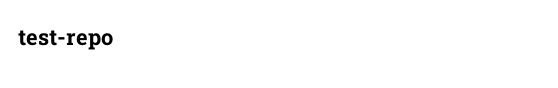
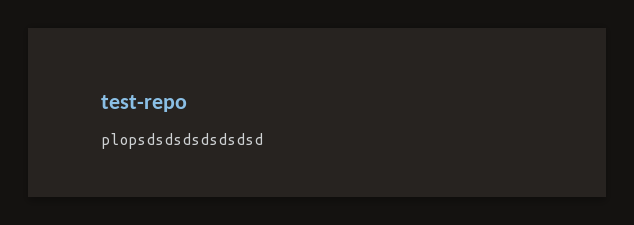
(113, 40) none -> [101,133,263,149] // plopsdsdsdsdsdsdsd

